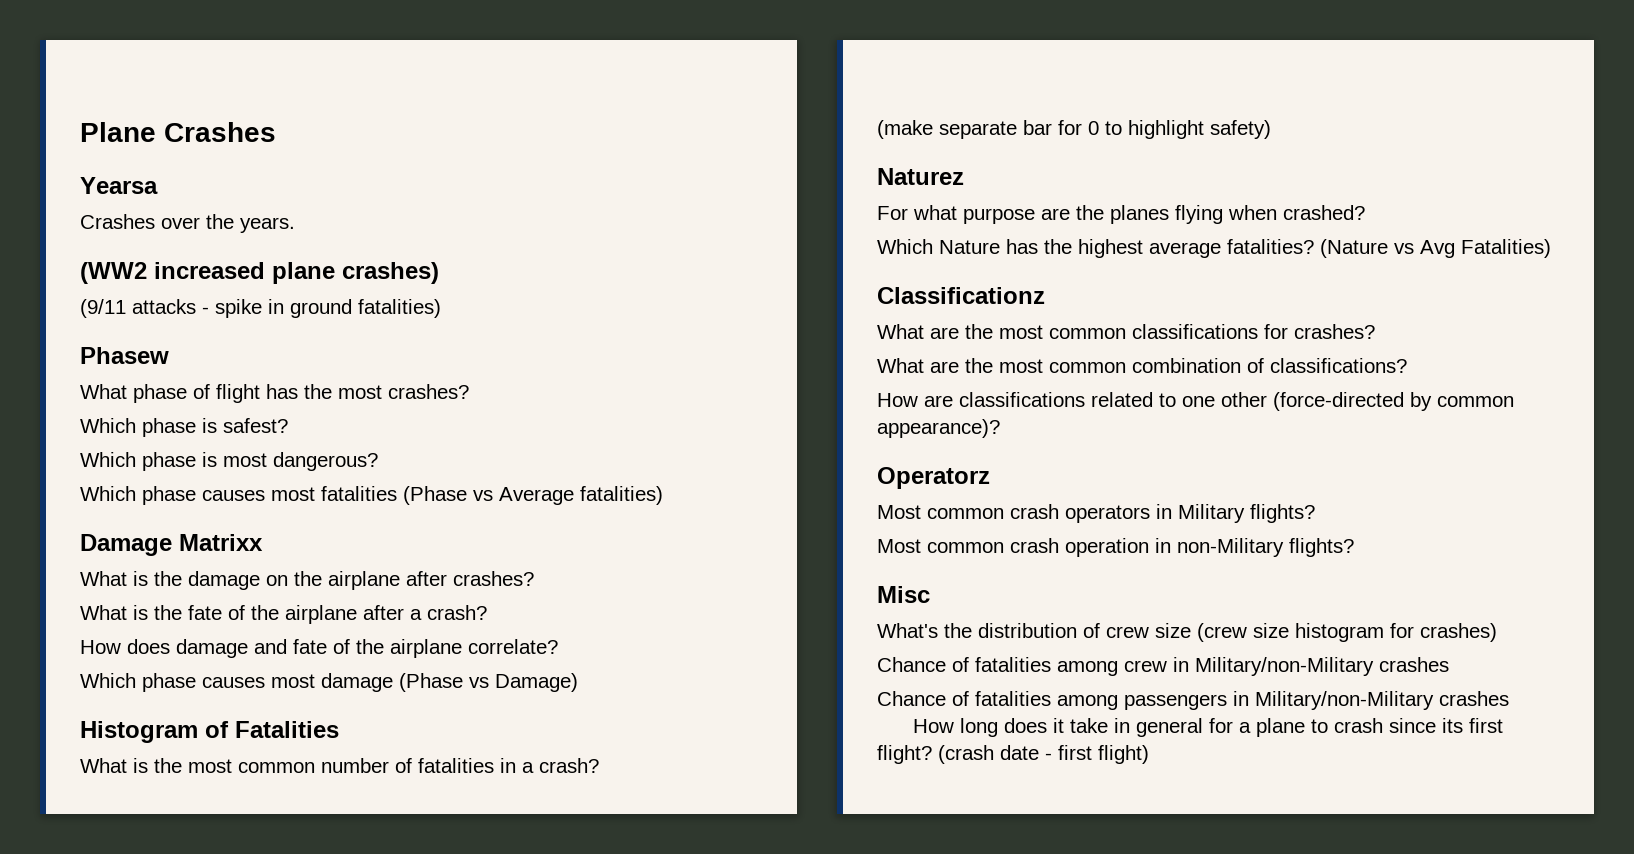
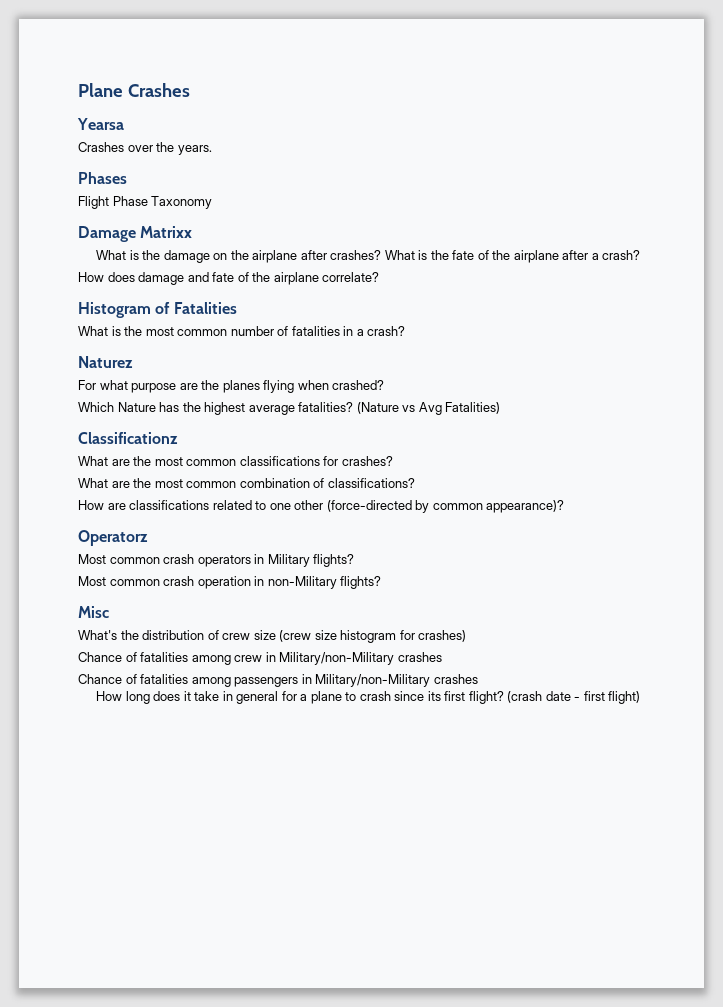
[80,262,439,284] [80,299,441,318] [80,347,169,364] [80,384,469,403] [80,418,288,437] [80,452,378,471] [80,486,663,505] (WW2 increased plane crashes) // (9/11 attacks - spike in ground fatalities) // Phasew // What phase of flight has the most crashes? // Which phase is safest? // Which phase is most dangerous? // Which phase causes most fatalities (Phase vs Average fatalities) -> [78,172,127,184] [78,196,213,209] Phases // Flight Phase Taxonomy
(534, 578) // -> (382, 255) none
[80,673,578,692] // Which phase causes most damage (Phase vs Damage) -> (380, 277) none
[877,120,1271,139] // (make separate bar for 0 to highlight safety) -> (406, 331) none

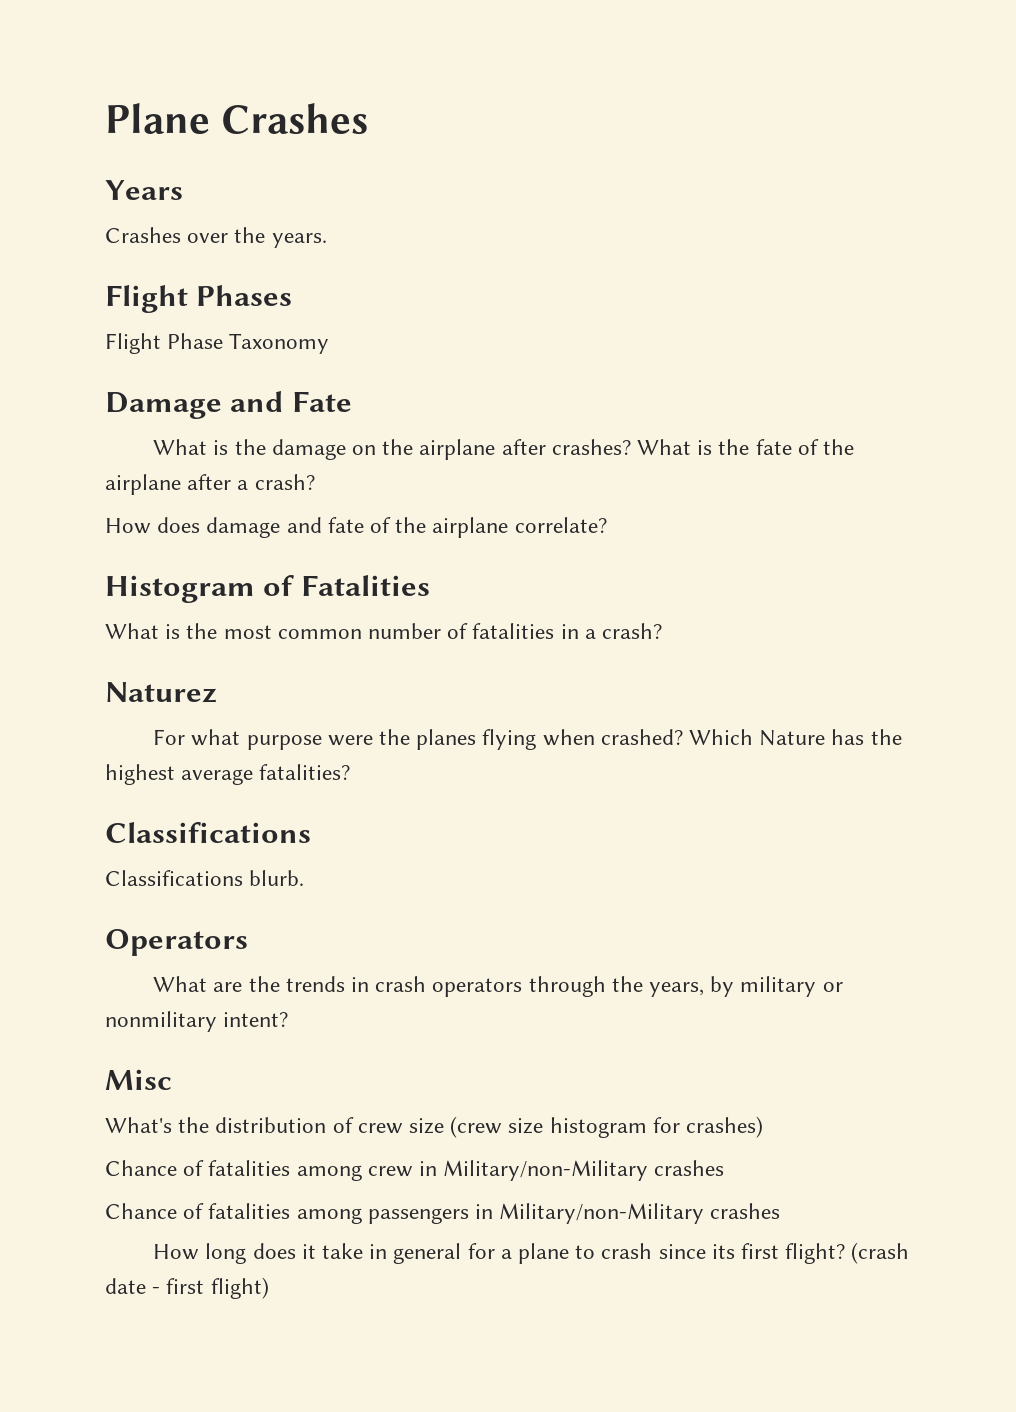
[77,118,124,130] Yearsa -> [105,180,183,200] Years
(212, 150) none -> [105,285,188,313] Flight
[140,226,193,238] Matrixx -> [230,391,352,412] and Fate
[179,383,198,390] are -> [327,735,373,746] were
(385, 385) // -> (683, 737) none
[356,402,501,415] [78,432,178,444] [78,456,393,466] [78,478,415,488] [78,500,565,513] [78,530,148,546] [78,554,355,567] [78,576,382,589] (Nature vs Avg Fatalities) // Classificationz // What are the most common classifications for crashes? // What are the most common combination of classifications? // How are classifications related to one other (force-directed by common appearance)? // Operatorz // Most common crash operators in Military flights? // Most common crash operation in non-Military flights? -> [105,822,311,843] [105,870,305,886] [105,929,248,956] [153,976,843,997] [105,1011,289,1032] // Classifications // Classifications blurb. // Operators // What are the trends in crash operators through the years, by military or nonmilitary intent?

